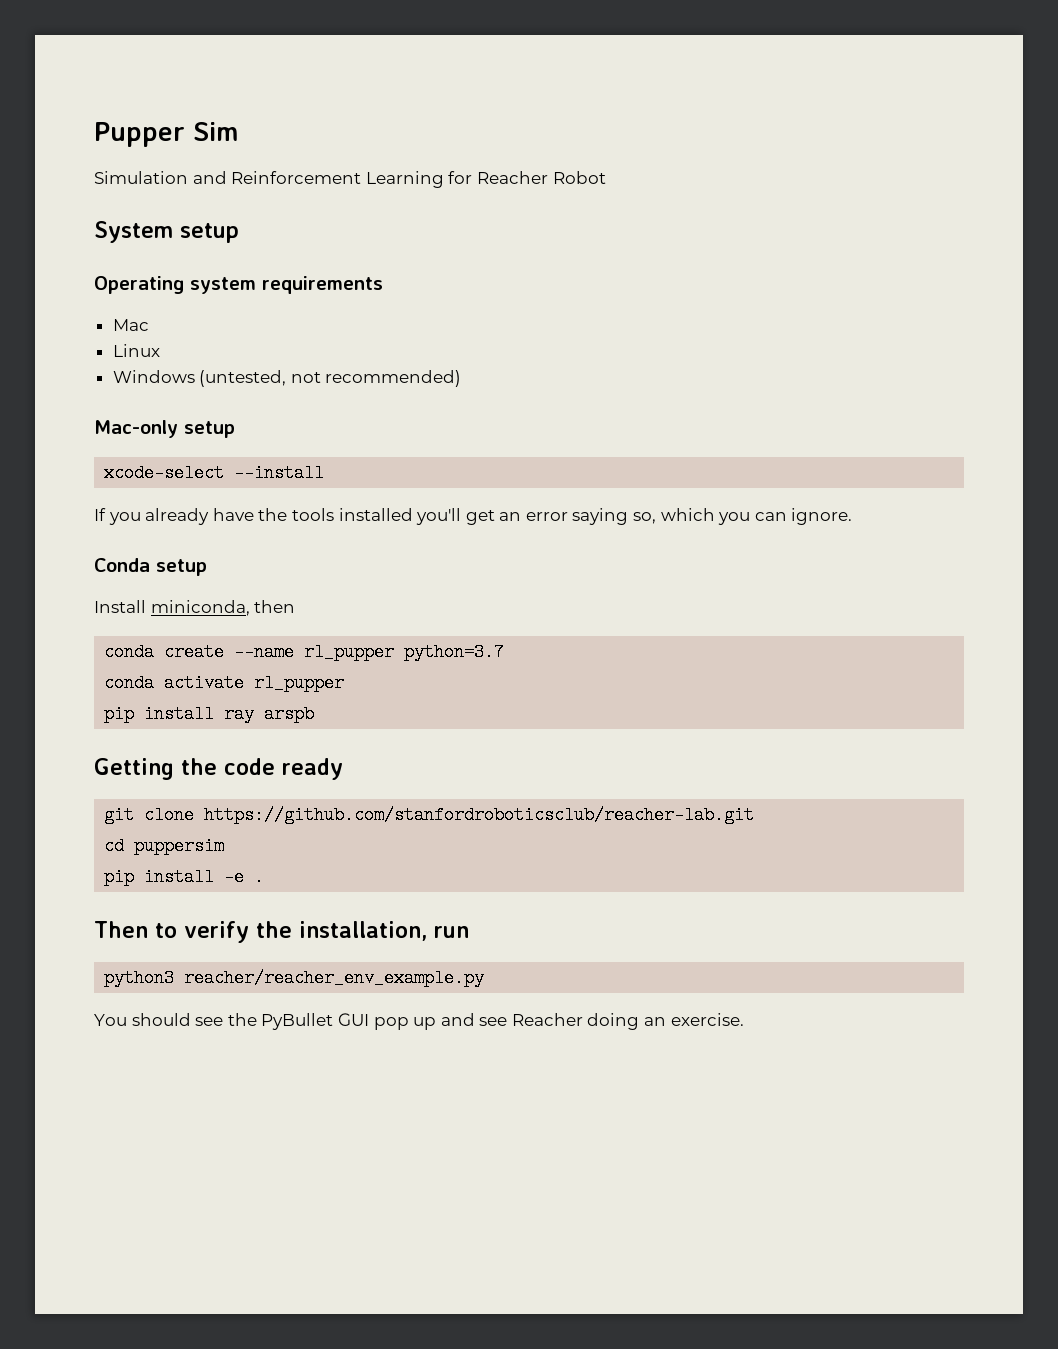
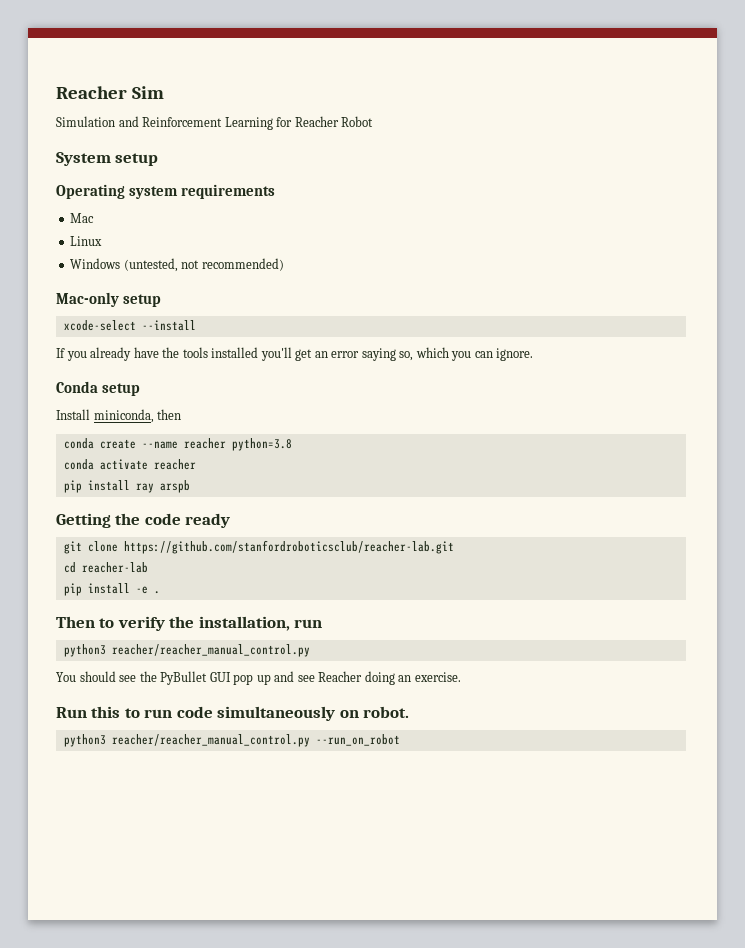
[94,122,185,147] Pupper -> [56,86,127,99] Reacher
[304,643,505,661] rl_pupper python=3.7 -> [183,438,292,451] reacher python=3.8
[254,674,345,692] rl_pupper -> [153,459,196,470] reacher
[134,837,225,855] puppersim -> [81,562,148,573] reacher-lab
[184,969,485,987] reacher/reacher_env_example.py -> [111,644,310,657] reacher/reacher_manual_control.py
(744, 1019) none -> [56,706,410,721] [63,734,400,747] // Run this to run code simultaneously on robot. // python3 reacher/reacher_manual_control.py --run_on_robot

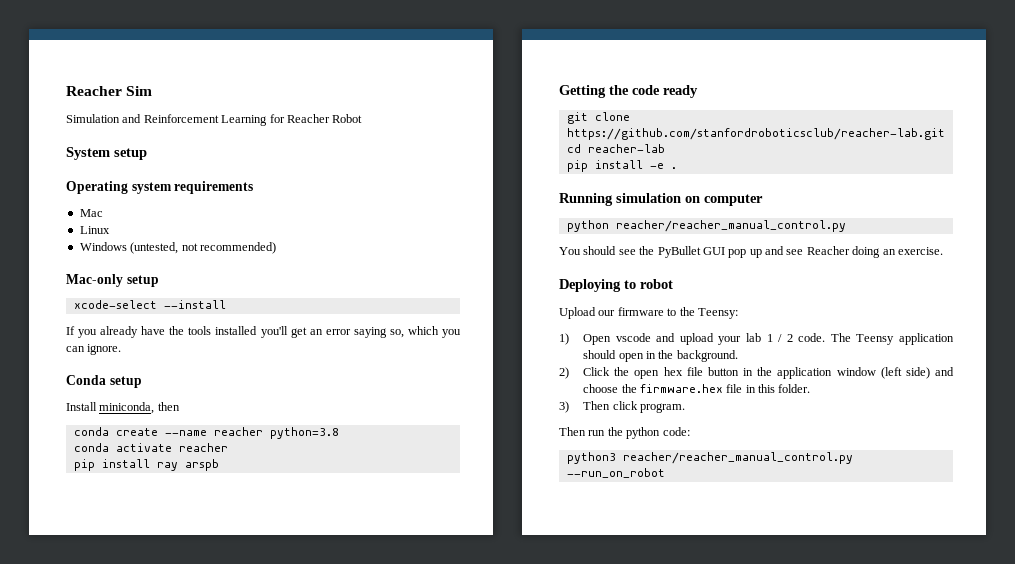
[56,616,323,631] [63,644,106,657] Then to verify the installation, run // python3 -> [559,193,763,206] [566,220,609,232] Running simulation on computer // python
[56,706,410,721] Run this to run code simultaneously on robot. -> [559,279,673,292] [559,307,738,319] [559,333,954,345] [583,350,738,362] [559,367,955,379] [583,384,811,393] [559,401,685,413] [559,427,690,439] Deploying to robot // Upload our firmware to the Teensy: // 1) Open vscode and upload your lab 1 / 2 code. The Teensy application should open in the background. // 2) Click the open hex file button in the application window (left side) and choose the firmware.hex file in this folder. // 3) Then click program. // Then run the python code:

